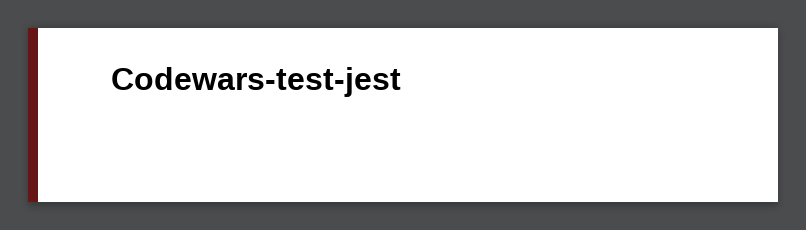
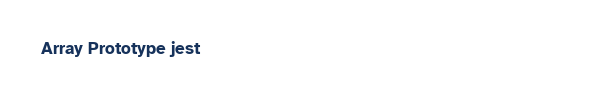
[111,67,401,97] Codewars-test-jest -> [41,41,201,57] Array Prototype jest

